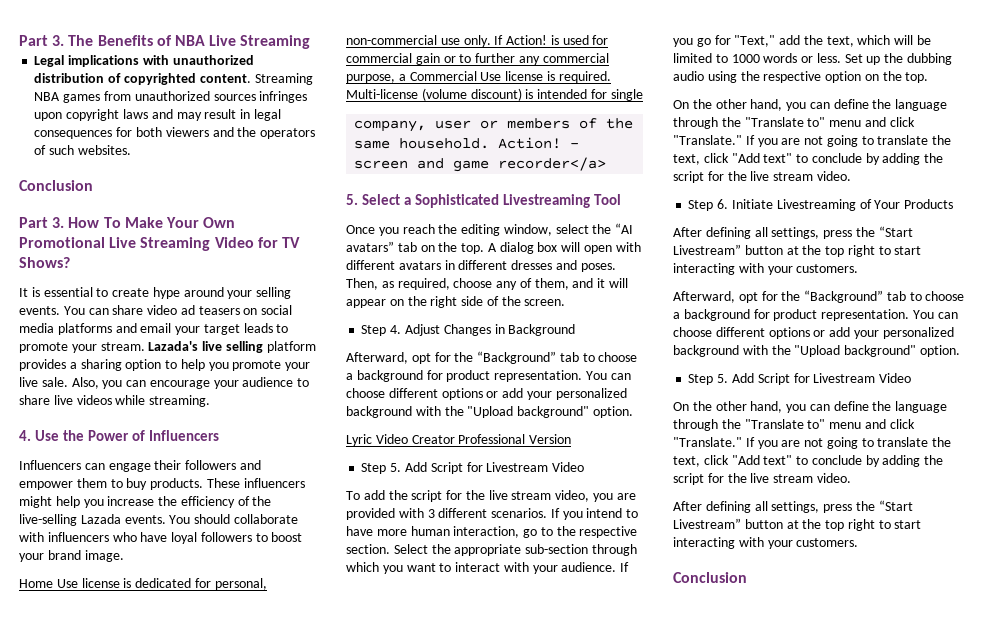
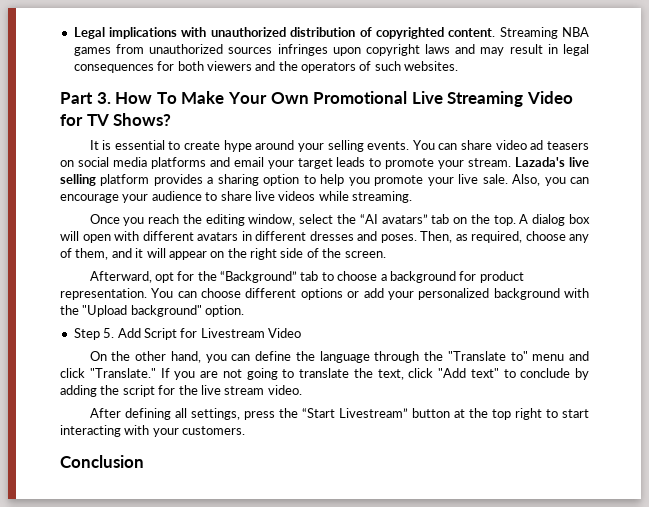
[19,35,311,49] Part 3. The Benefits of NBA Live Streaming // -> (73, 33) none
[19,180,93,191] // Conclusion -> (459, 66) none
[19,430,219,441] [19,460,261,472] [19,478,305,490] [19,496,272,508] [19,514,298,526] [19,532,303,544] [19,550,124,562] [19,578,267,590] [346,35,609,47] [346,53,609,65] [346,71,611,83] [346,88,643,101] [354,118,634,132] [354,137,580,149] [354,157,607,172] [346,194,621,208] // 4. Use the Power of Influencers // Influencers can engage their followers and empower them to buy products. These influencers might help you increase the efficiency of the live-selling Lazada events. You should collaborate with influencers who have loyal followers to boost your brand image. // Home Use license is dedicated for personal, non-commercial use only. If Action! is used for commercial gain or to further any commercial purpose, a Commercial Use license is required. Multi-license (volume discount) is intended for single // company, user or members of the same household. Action! - screen and game recorder</a> // 5. Select a Sophisticated Livestreaming Tool -> (412, 197) none
[361,324,576,336] [346,351,638,364] [346,370,631,382] [346,388,627,400] [346,406,633,418] [346,434,572,446] [361,462,585,474] [346,490,636,502] [346,508,639,520] [346,526,638,538] [346,544,637,556] [346,562,630,574] [673,35,932,47] [673,53,953,65] [673,71,929,83] [673,99,948,111] [673,117,915,129] [673,135,952,147] [673,153,944,165] [673,171,851,183] [688,199,954,211] [673,226,913,239] [673,244,922,257] [673,263,859,275] // Step 4. Adjust Changes in Background // Afterward, opt for the “Background” tab to choose a background for product representation. You can choose different options or add your personalized background with the "Upload background" option. // Lyric Video Creator Professional Version // Step 5. Add Script for Livestream Video // To add the script for the live stream video, you are provided with 3 different scenarios. If you intend to have more human interaction, go to the respective section. Select the appropriate sub-section through which you want to interact with your audience. If you go for "Text," add the text, which will be limited to 1000 words or less. Set up the dubbing audio using the respective option on the top. // On the other hand, you can define the language through the "Translate to" menu and click "Translate." If you are not going to translate the text, click "Add text" to conclude by adding the script for the live stream video. // Step 6. Initiate Livestreaming of Your Products // After defining all settings, press the “Start Livestream” button at the top right to start interacting with your customers. -> (386, 254) none

